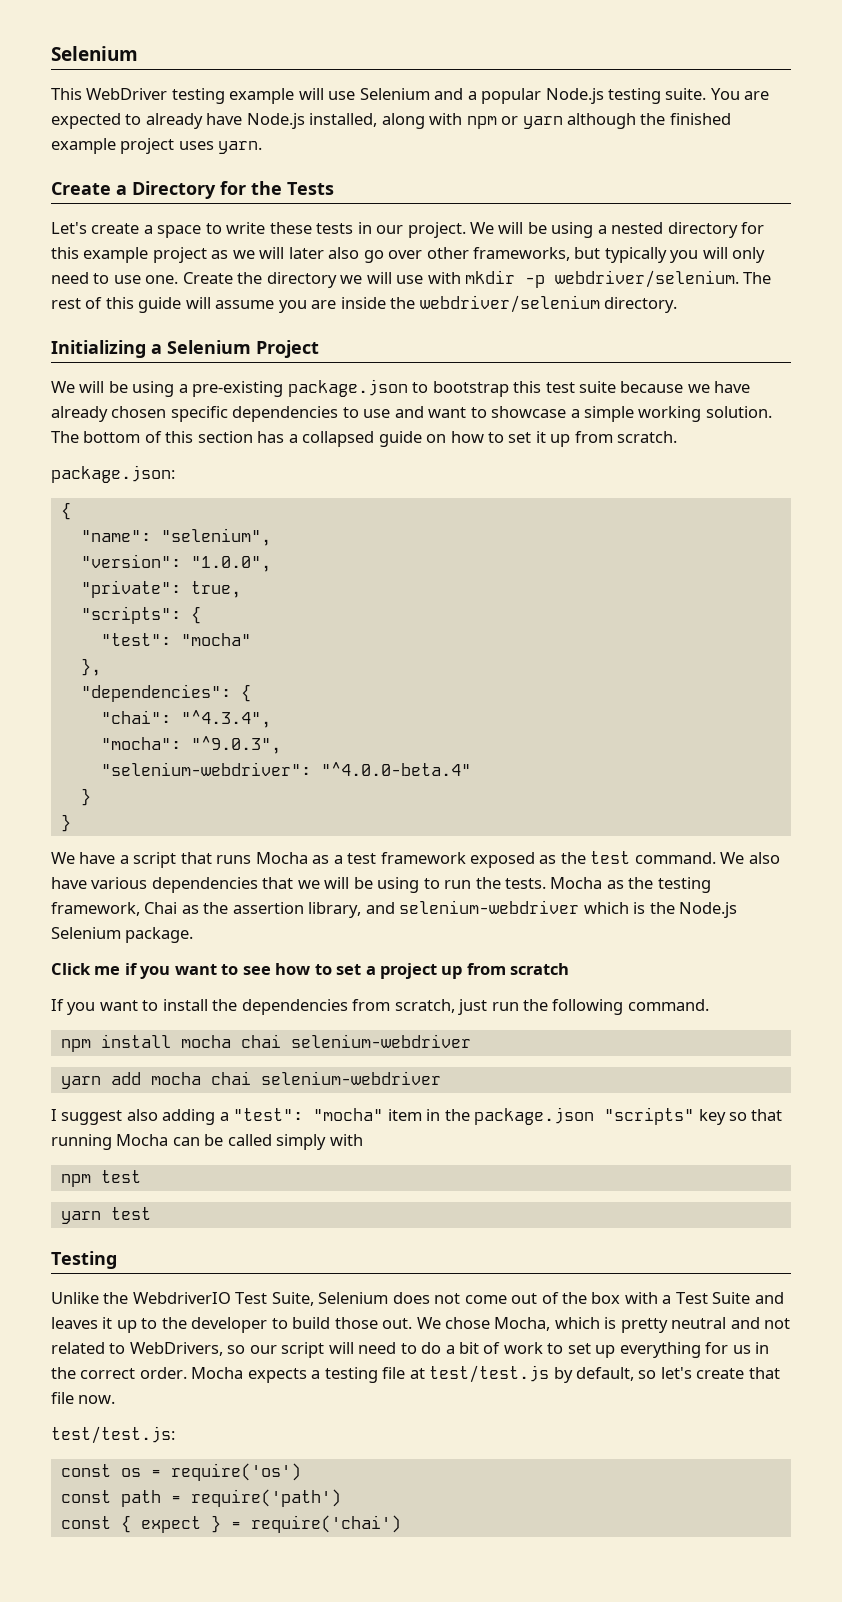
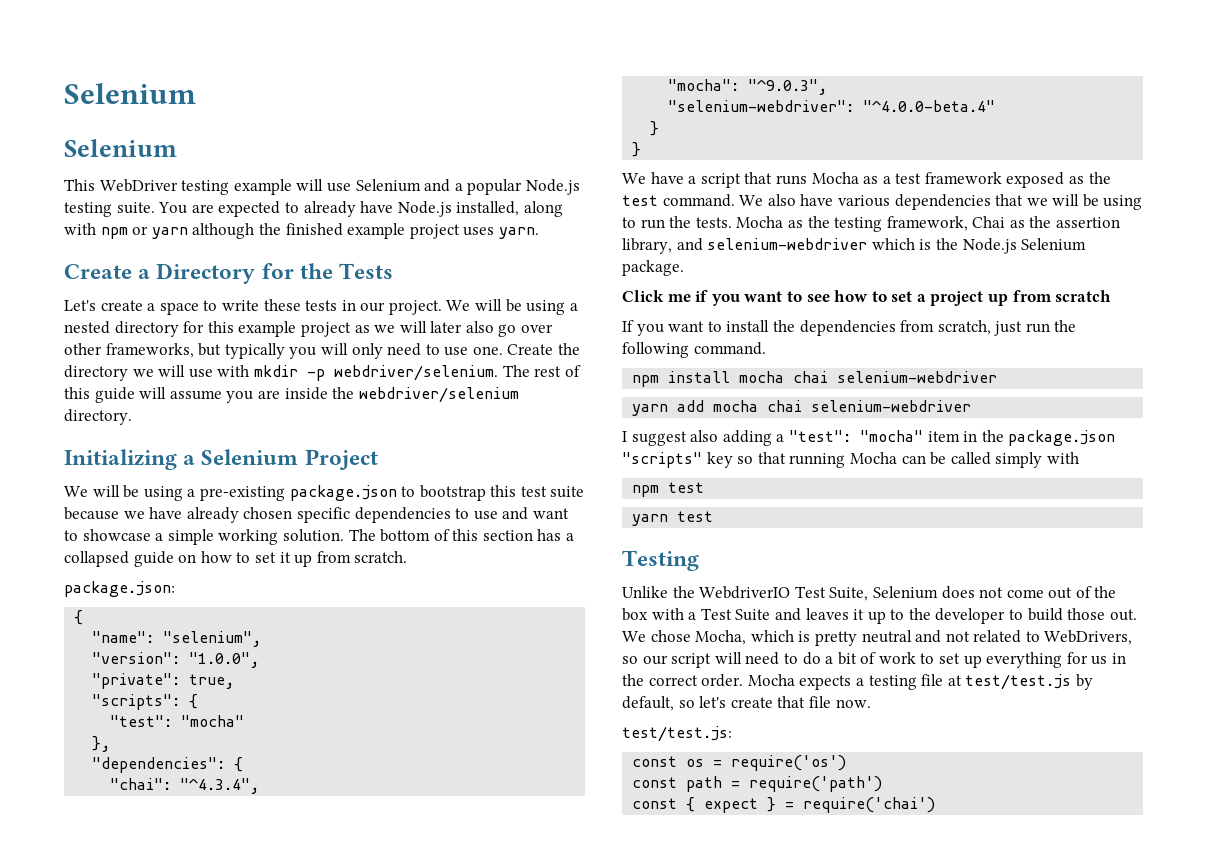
[51,46,138,61] Selenium -> [64,83,196,104] [64,139,177,157] Selenium // Selenium

